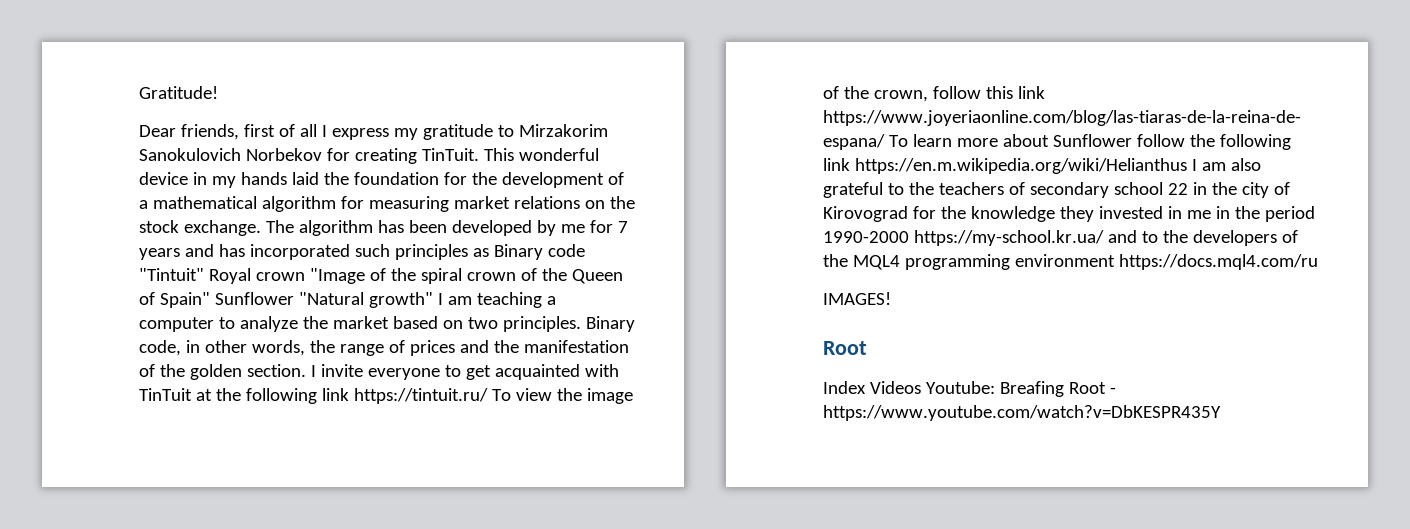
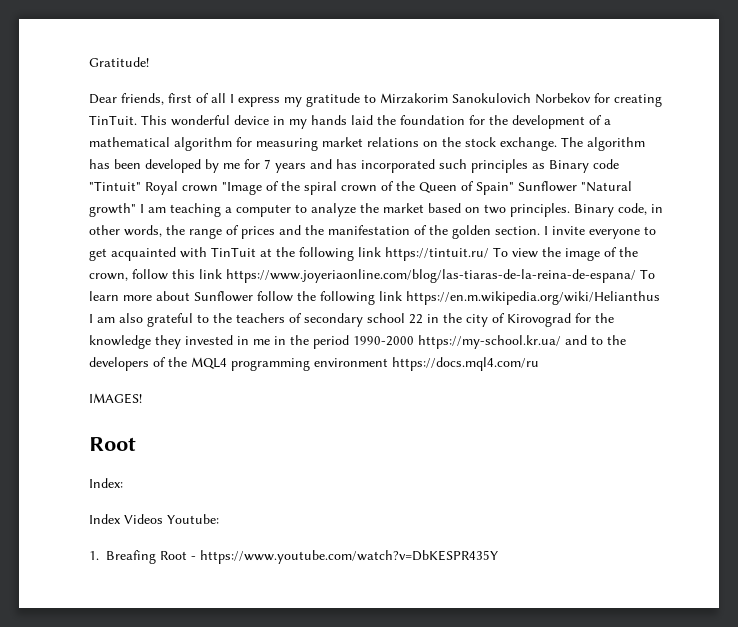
(867, 348) none -> [89,478,123,488] // Index:
(995, 387) none -> [89,551,99,560] // 1.

